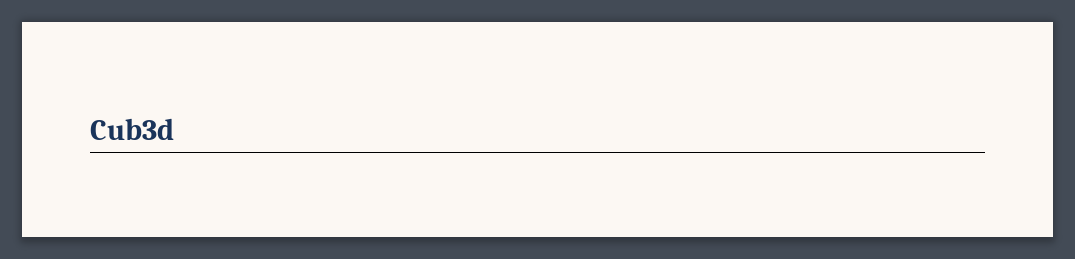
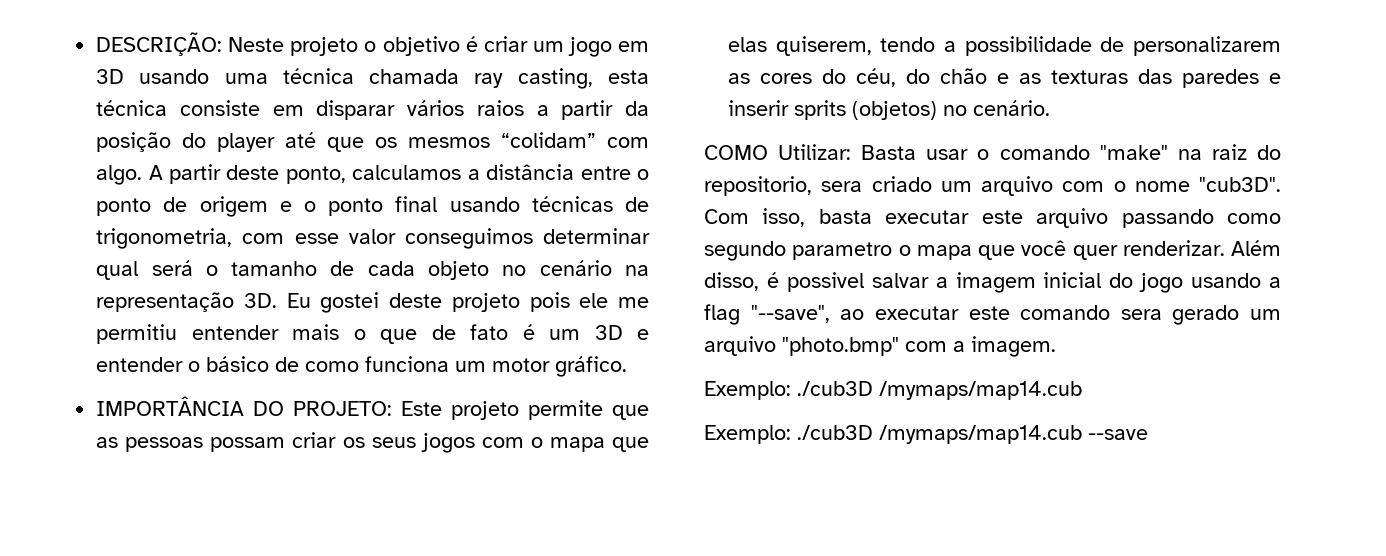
[90,118,174,140] Cub3d -> [96,32,649,57] [96,68,649,89] [96,100,650,120] [96,132,650,152] [96,164,649,185] [96,196,649,217] [96,228,650,249] [96,260,650,280] [96,292,650,313] [96,324,650,344] [96,356,628,377] [96,396,649,420] [96,432,649,453] [728,36,1281,56] [728,68,1281,88] [728,100,1051,120] [704,144,1281,160] [704,176,1281,196] [704,208,1281,228] [704,240,1281,261] [704,272,1281,293] [704,304,1281,325] [704,336,1056,357] [704,381,1082,400] [704,425,1148,444] DESCRIÇÃO: Neste projeto o objetivo é criar um jogo em 3D usando uma técnica chamada ray casting, esta técnica consiste em disparar vários raios a partir da posição do player até que os mesmos “colidam” com algo. A partir deste ponto, calculamos a distância entre o ponto de origem e o ponto final usando técnicas de trigonometria, com esse valor conseguimos determinar qual será o tamanho de cada objeto no cenário na representação 3D. Eu gostei deste projeto pois ele me permitiu entender mais o que de fato é um 3D e entender o básico de como funciona um motor gráfico. // IMPORTÂNCIA DO PROJETO: Este projeto permite que as pessoas possam criar os seus jogos com o mapa que elas quiserem, tendo a possibilidade de personalizarem as cores do céu, do chão e as texturas das paredes e inserir sprits (objetos) no cenário. // COMO Utilizar: Basta usar o comando "make" na raiz do repositorio, sera criado um arquivo com o nome "cub3D". Com isso, basta executar este arquivo passando como segundo parametro o mapa que você quer renderizar. Além disso, é possivel salvar a imagem inicial do jogo usando a flag "--save", ao executar este comando sera gerado um arquivo "photo.bmp" com a imagem. // Exemplo: ./cub3D /mymaps/map14.cub // Exemplo: ./cub3D /mymaps/map14.cub --save

